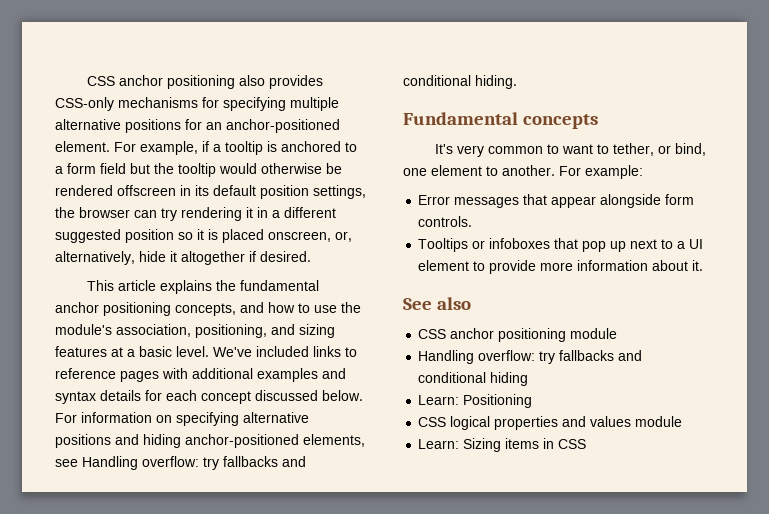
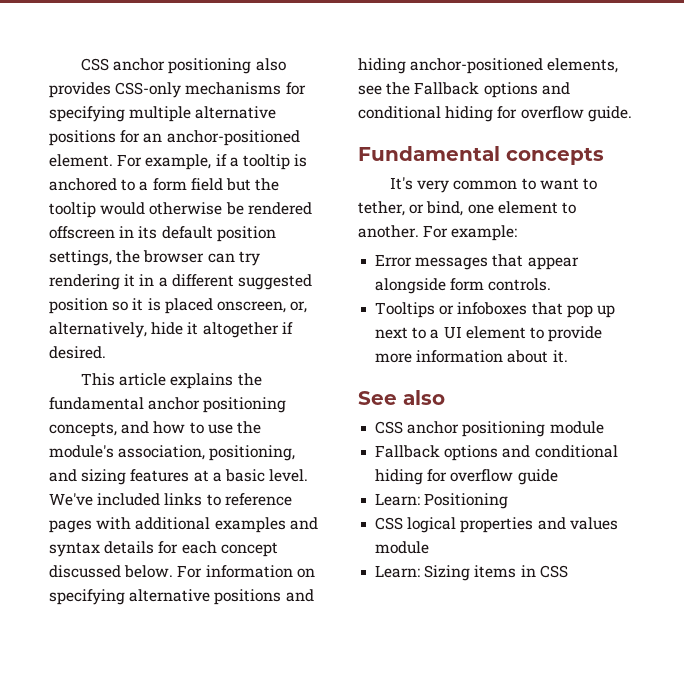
[82,456,306,470] [403,75,517,89] Handling overflow: try fallbacks and conditional hiding. -> [386,82,570,98] [358,106,632,122] the Fallback options and conditional hiding for overflow guide.
[418,350,643,364] [418,372,529,386] Handling overflow: try fallbacks and conditional hiding -> [375,445,618,461] [375,469,558,485] Fallback options and conditional hiding for overflow guide

